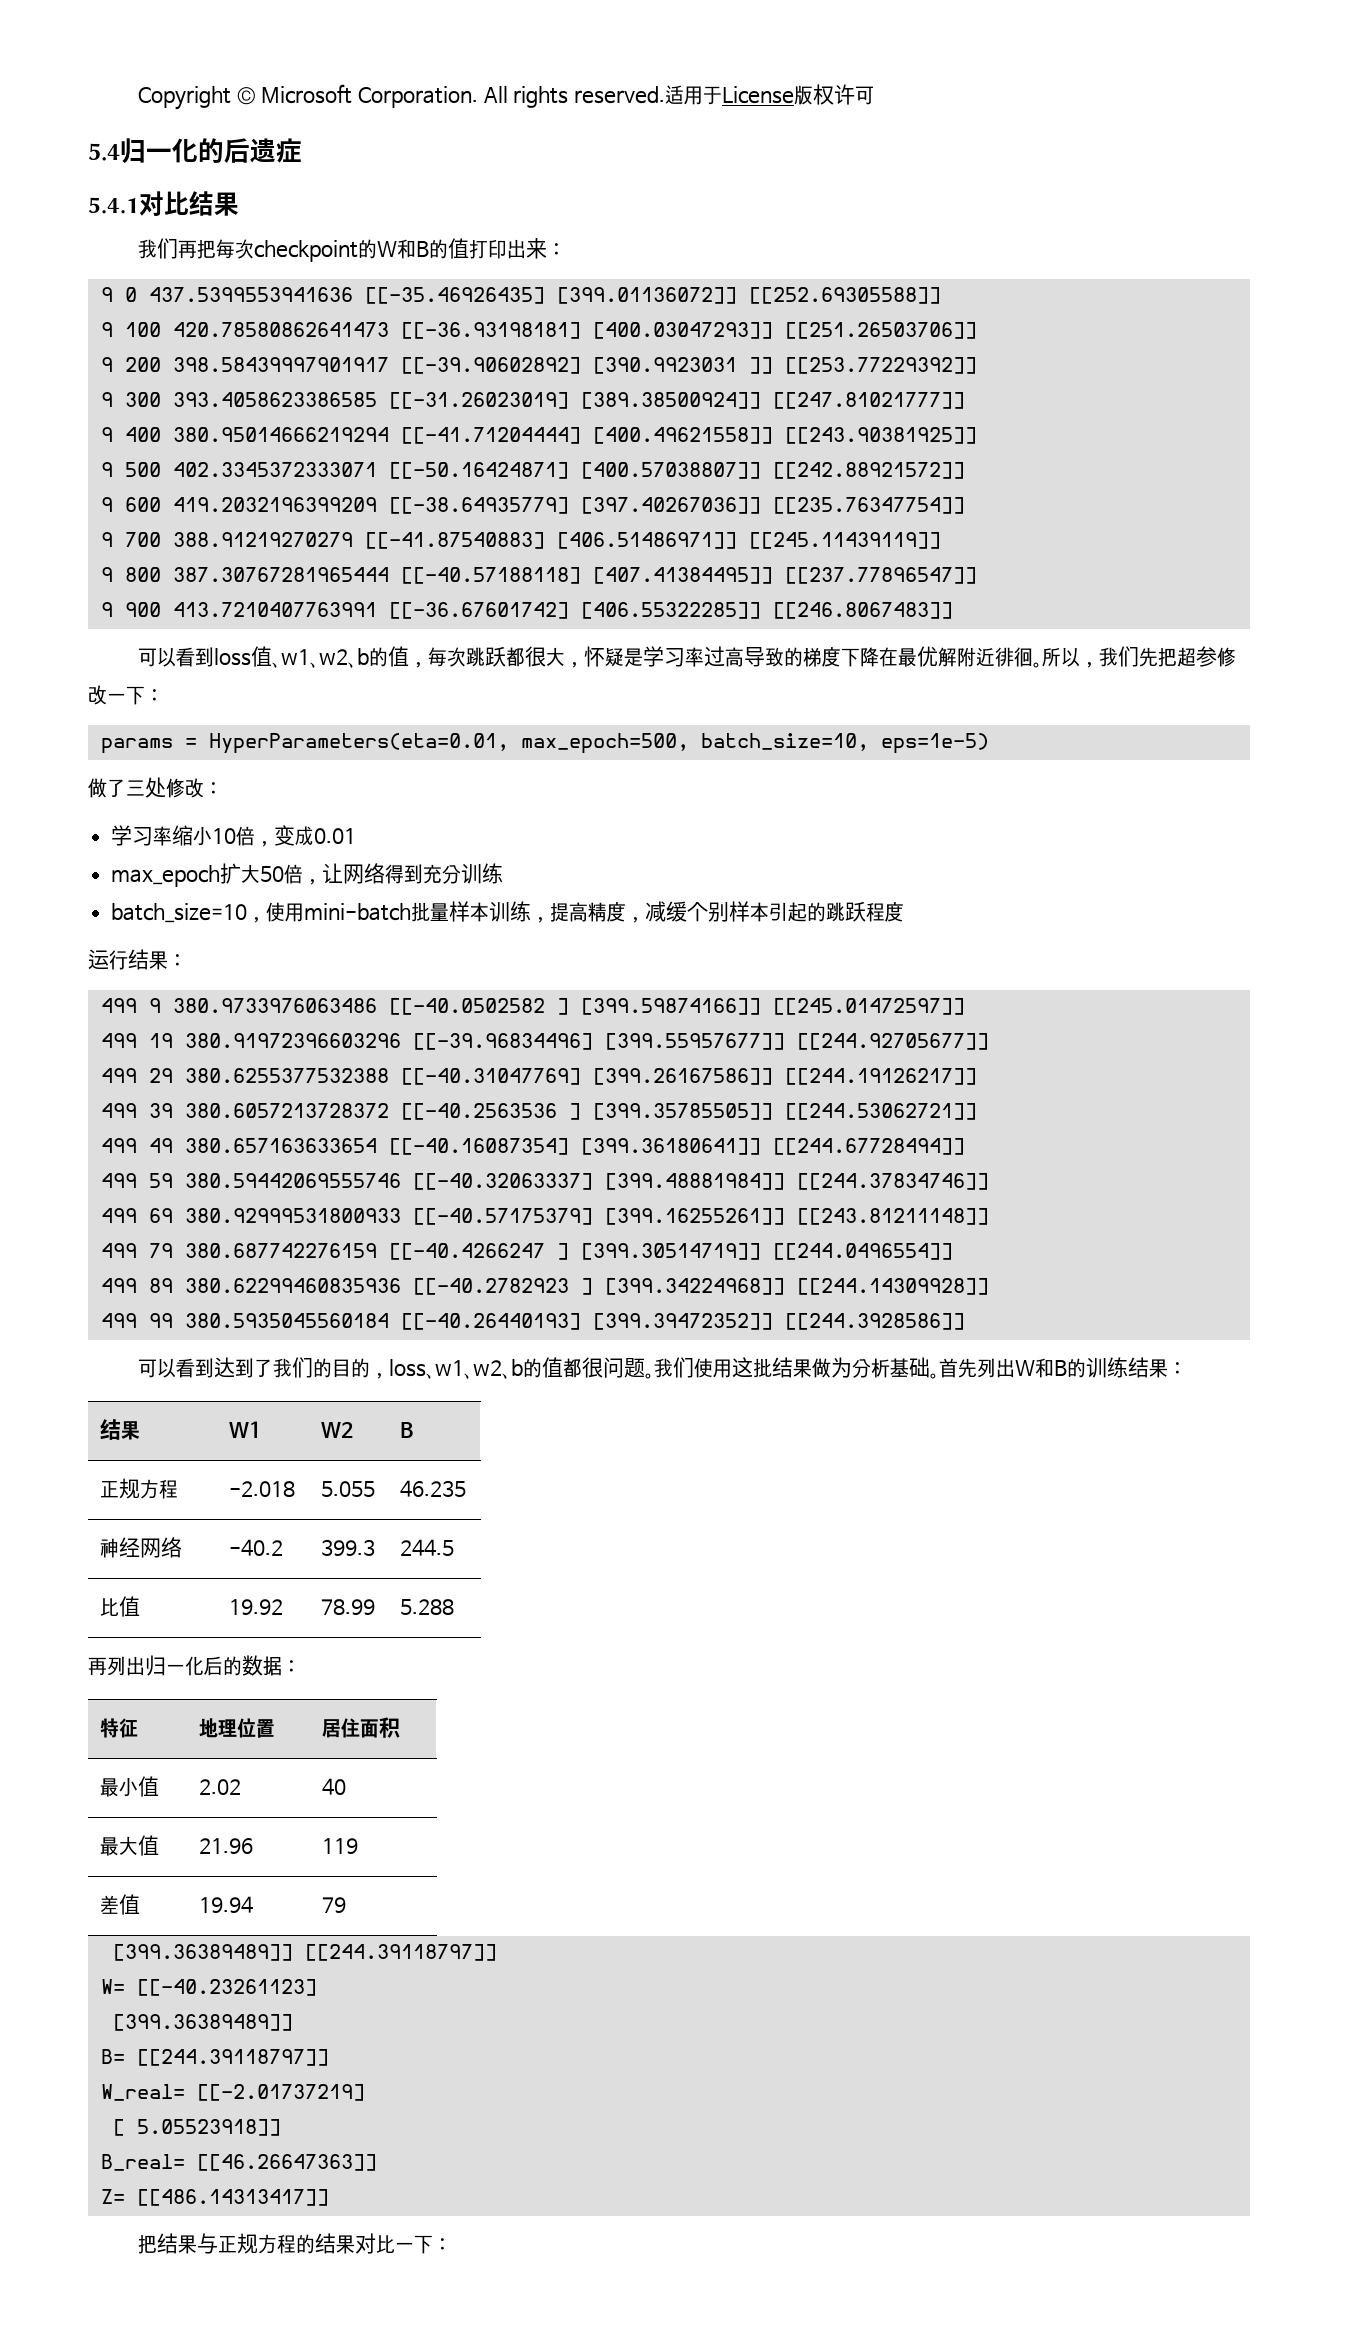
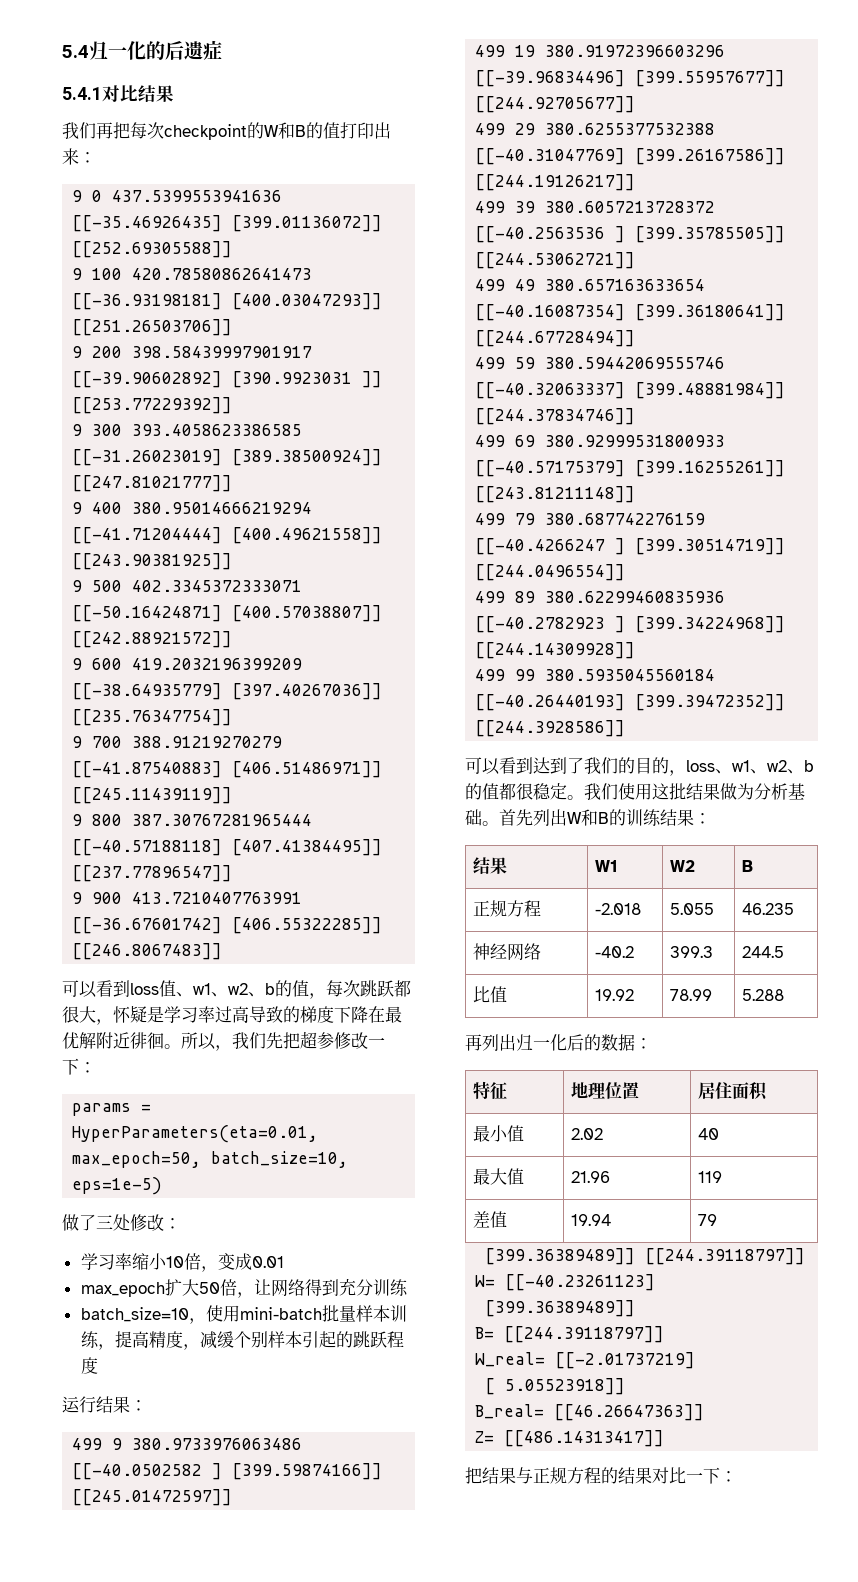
[137,84,874,110] Copyright © Microsoft Corporation. All rights reserved.适用于License版权许可 // -> (62, 51) none
[520,733,689,754] max_epoch=500, -> [72,1151,202,1168] max_epoch=50,
[602,1357,645,1378] 问题 -> [533,783,567,800] 稳定

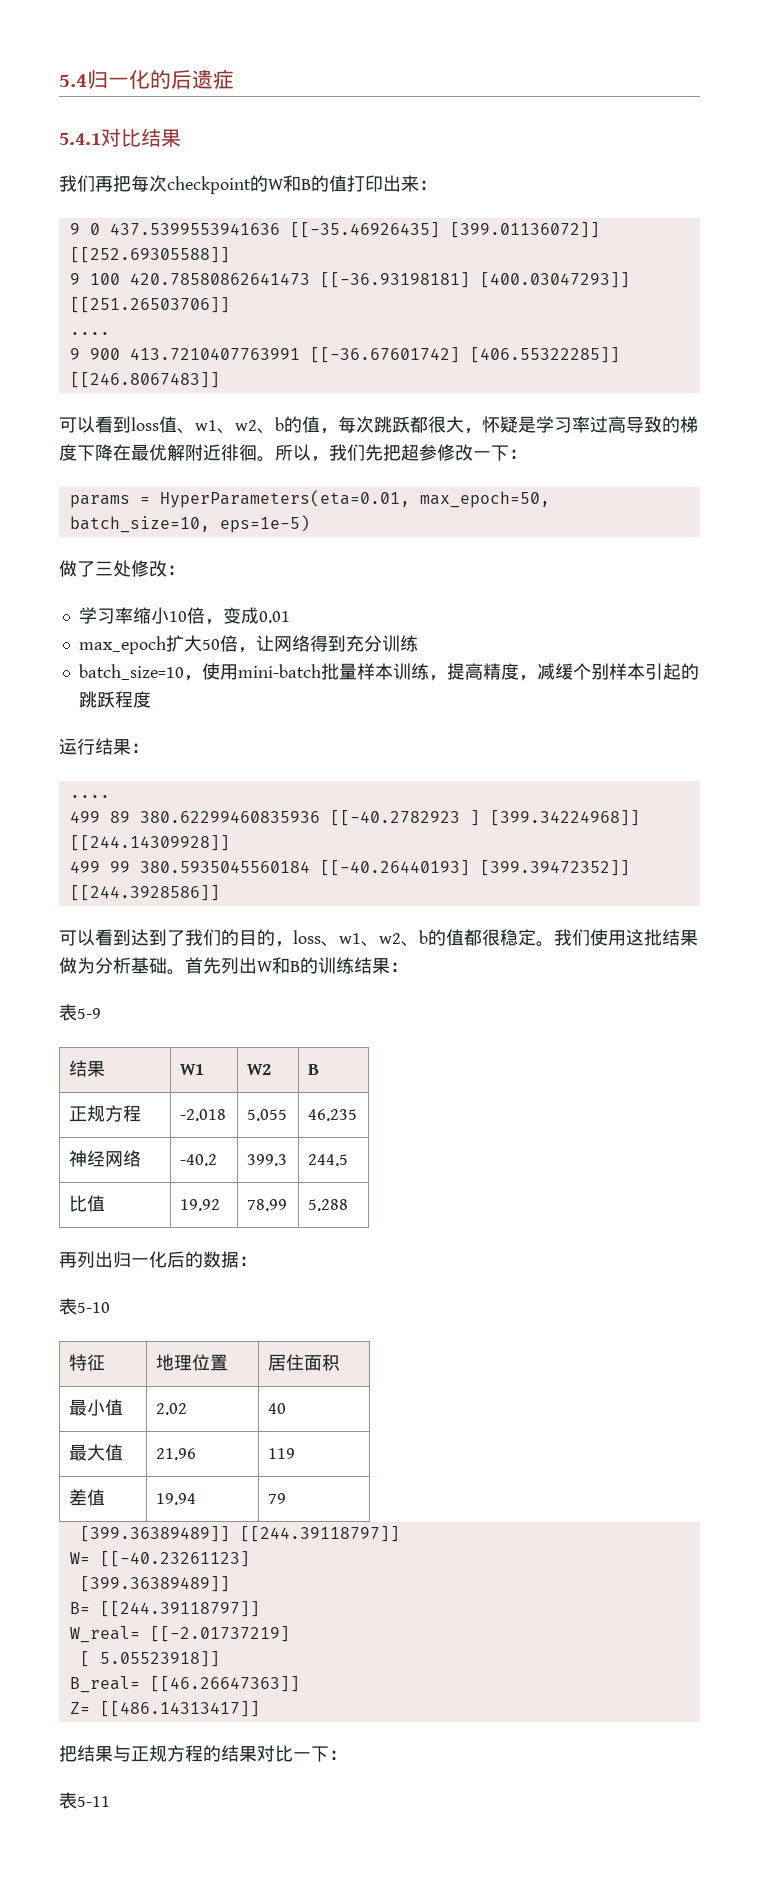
[72,346,313,358] [72,371,383,388] [72,397,233,414] [72,424,303,436] [72,449,383,466] [72,475,233,492] [72,502,313,514] [72,527,383,544] [72,553,233,570] [72,580,303,592] [72,605,383,622] [72,631,233,648] [72,658,303,670] [72,683,383,700] [72,709,233,726] [72,736,283,748] [72,761,383,778] [72,787,233,804] [72,814,313,826] [72,839,383,856] [72,865,233,882] 9 200 398.58439997901917 [[-39.90602892] [390.9923031 ]] [[253.77229392]] // 9 300 393.4058623386585 [[-31.26023019] [389.38500924]] [[247.81021777]] // 9 400 380.95014666219294 [[-41.71204444] [400.49621558]] [[243.90381925]] // 9 500 402.3345372333071 [[-50.16424871] [400.57038807]] [[242.88921572]] // 9 600 419.2032196399209 [[-38.64935779] [397.40267036]] [[235.76347754]] // 9 700 388.91219270279 [[-41.87540883] [406.51486971]] [[245.11439119]] // 9 800 387.30767281965444 [[-40.57188118] [407.41384495]] [[237.77896547]] -> [69,332,110,335] ....
[72,1438,303,1450] [72,1463,383,1480] [72,1489,233,1506] [475,45,726,57] [475,70,786,87] [475,96,636,113] [475,123,716,135] [475,148,786,165] [475,174,636,191] [475,201,716,213] [475,226,786,243] [475,252,636,269] [475,279,706,291] [475,304,786,321] [475,330,636,347] [475,357,726,369] [475,382,786,399] [475,408,636,425] [475,435,726,447] [475,460,786,477] [475,486,636,503] [475,513,706,525] [475,538,786,555] [475,564,626,581] 499 9 380.9733976063486 [[-40.0502582 ] [399.59874166]] [[245.01472597]] // 499 19 380.91972396603296 [[-39.96834496] [399.55957677]] [[244.92705677]] // 499 29 380.6255377532388 [[-40.31047769] [399.26167586]] [[244.19126217]] // 499 39 380.6057213728372 [[-40.2563536 ] [399.35785505]] [[244.53062721]] // 499 49 380.657163633654 [[-40.16087354] [399.36180641]] [[244.67728494]] // 499 59 380.59442069555746 [[-40.32063337] [399.48881984]] [[244.37834746]] // 499 69 380.92999531800933 [[-40.57175379] [399.16255261]] [[243.81211148]] // 499 79 380.687742276159 [[-40.4266247 ] [399.30514719]] [[244.0496554]] -> [69,795,110,798] ....
(711, 818) none -> [59,1004,101,1021] // 表5-9
(652, 1043) none -> [59,1298,110,1315] // 表5-10
(737, 1476) none -> [59,1792,110,1809] // 表5-11

